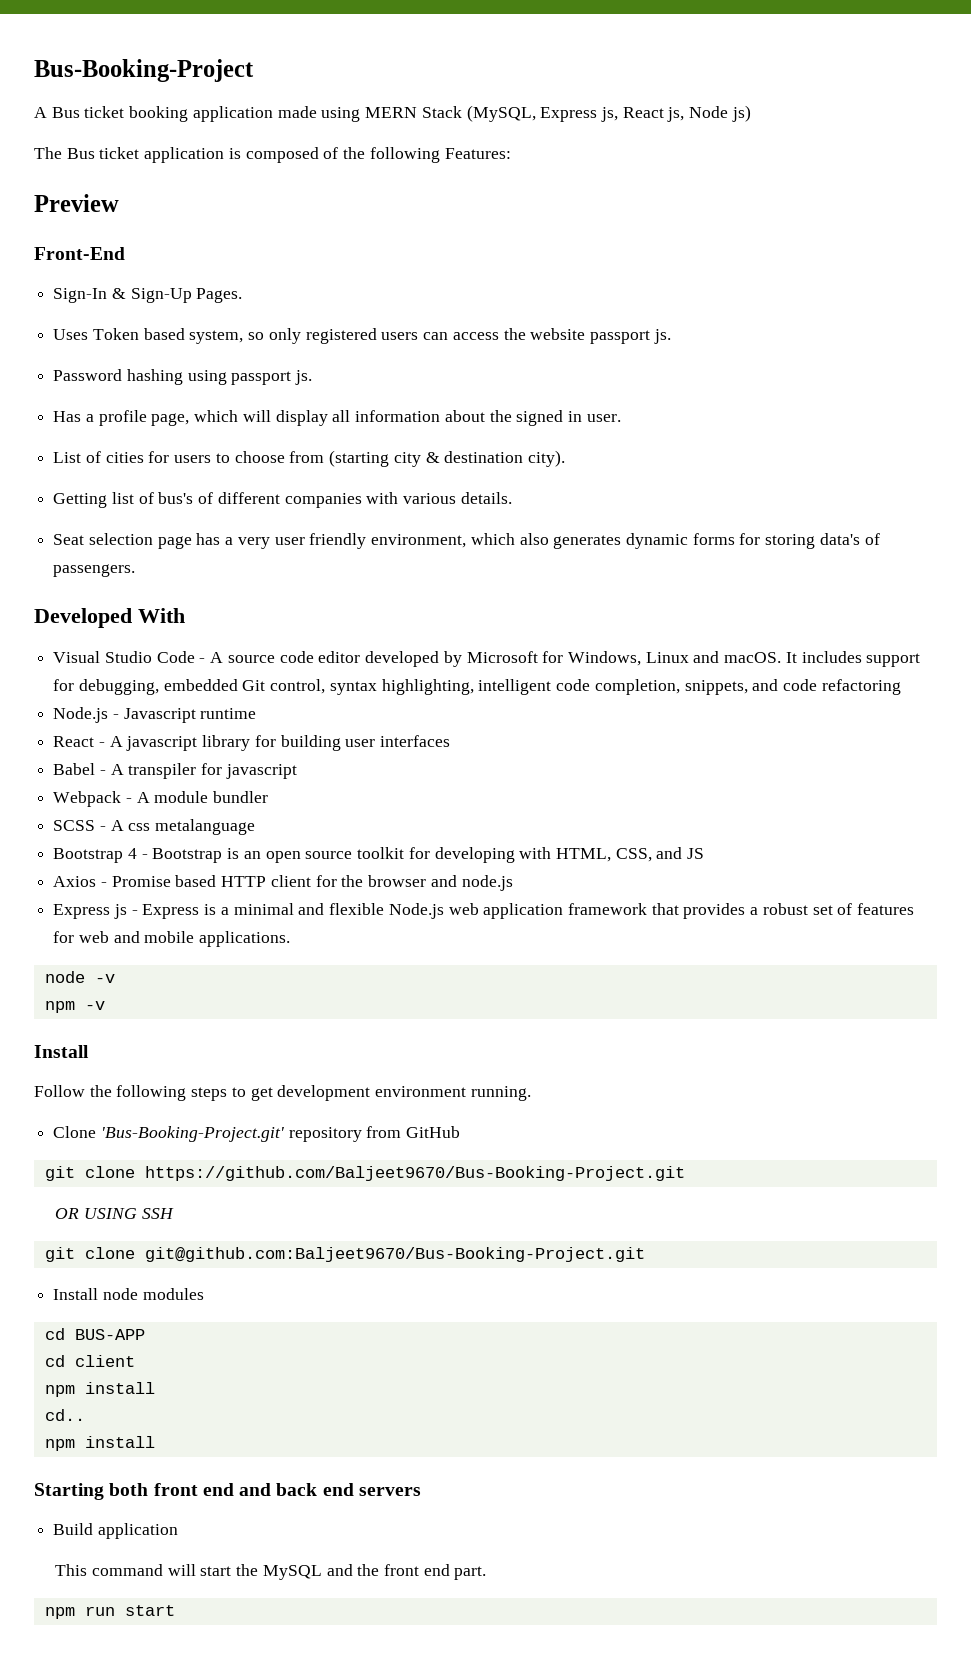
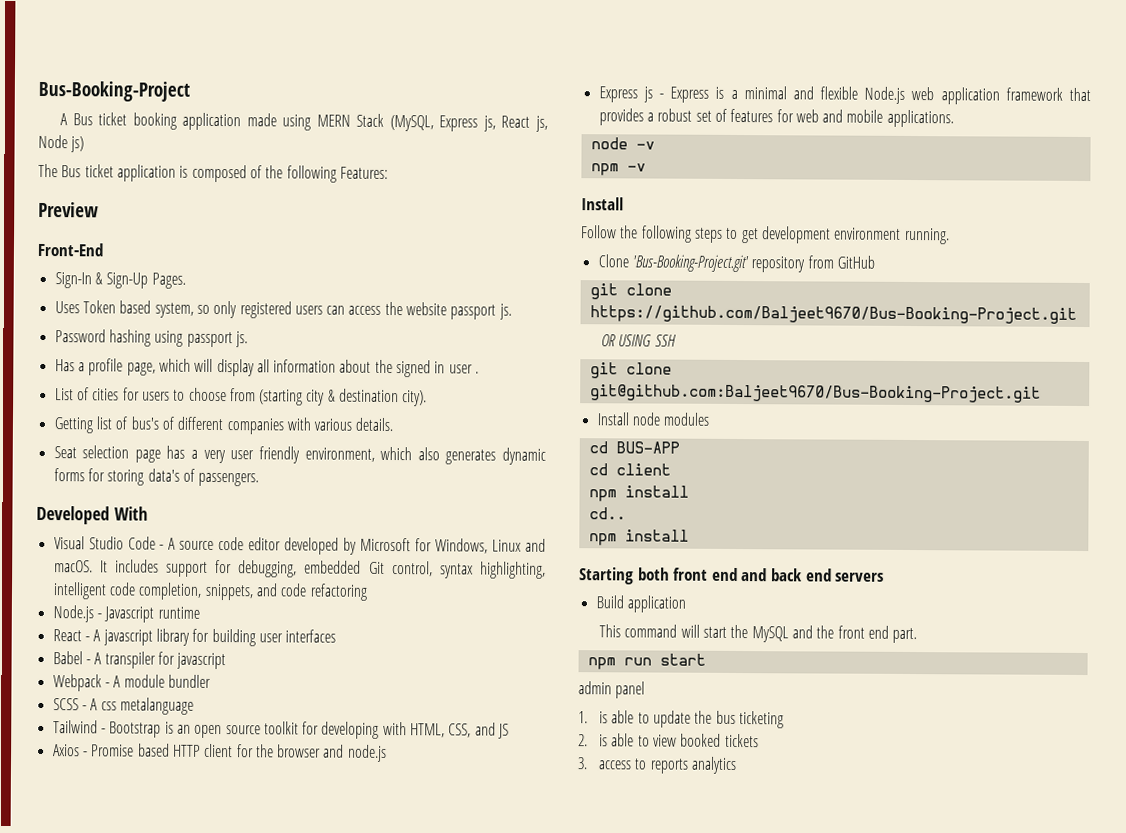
[586,414,621,422] user. -> [448,364,480,374] user .
[53,848,137,863] Bootstrap 4 -> [52,720,98,734] Tailwind
(175, 1610) none -> [578,681,646,699] [578,710,784,729] [578,733,759,748] [577,756,737,775] // admin panel // 1. is able to update the bus ticketing // 2. is able to view booked tickets // 3. access to reports analytics

